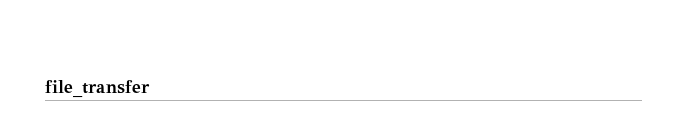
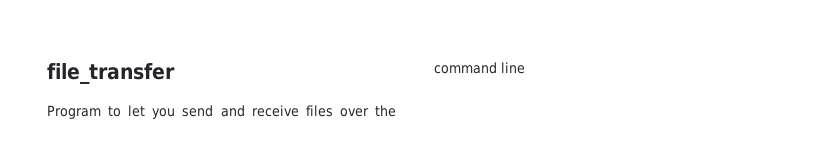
(150, 89) none -> [47,105,396,119] [434,62,525,74] // Program to let you send and receive files over the command line

